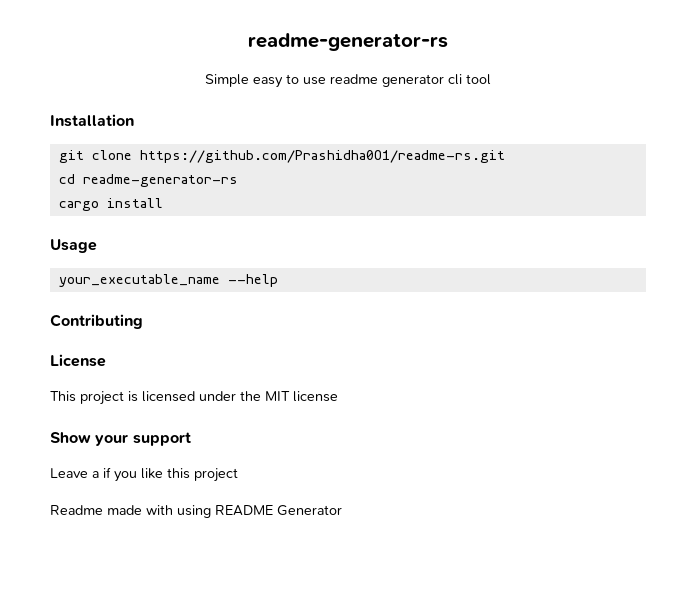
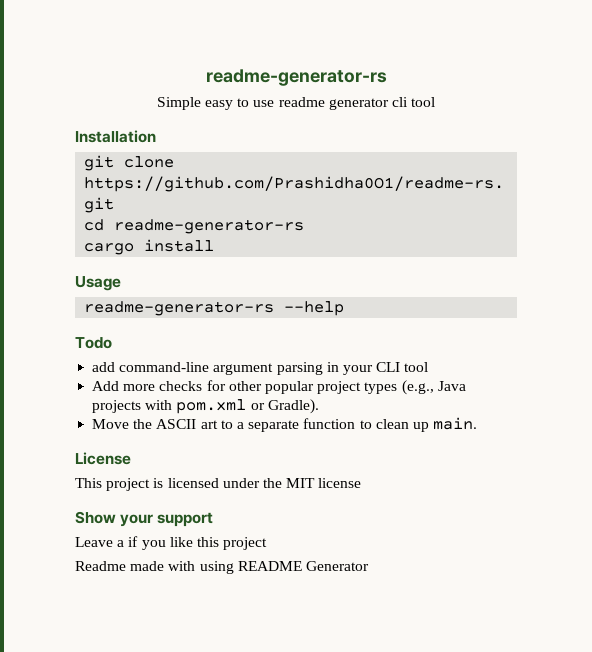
[58,274,220,287] your_executable_name -> [84,301,275,316] readme-generator-rs
[50,314,143,329] Contributing -> [75,337,112,349] [92,362,429,375] [92,380,466,395] [92,399,319,414] [92,417,478,432] Todo // add command-line argument parsing in your CLI tool // Add more checks for other popular project types (e.g., Java projects with pom.xml or Gradle). // Move the ASCII art to a separate function to clean up main.

